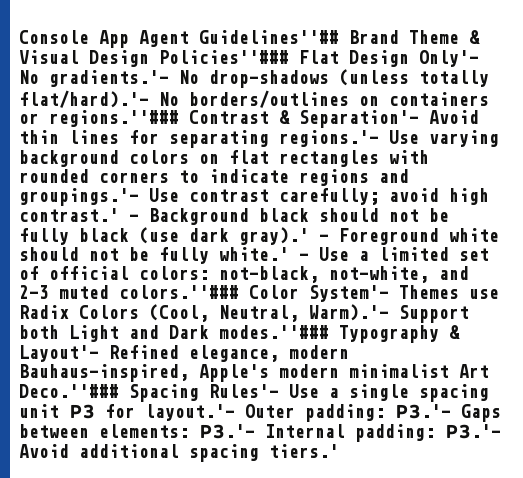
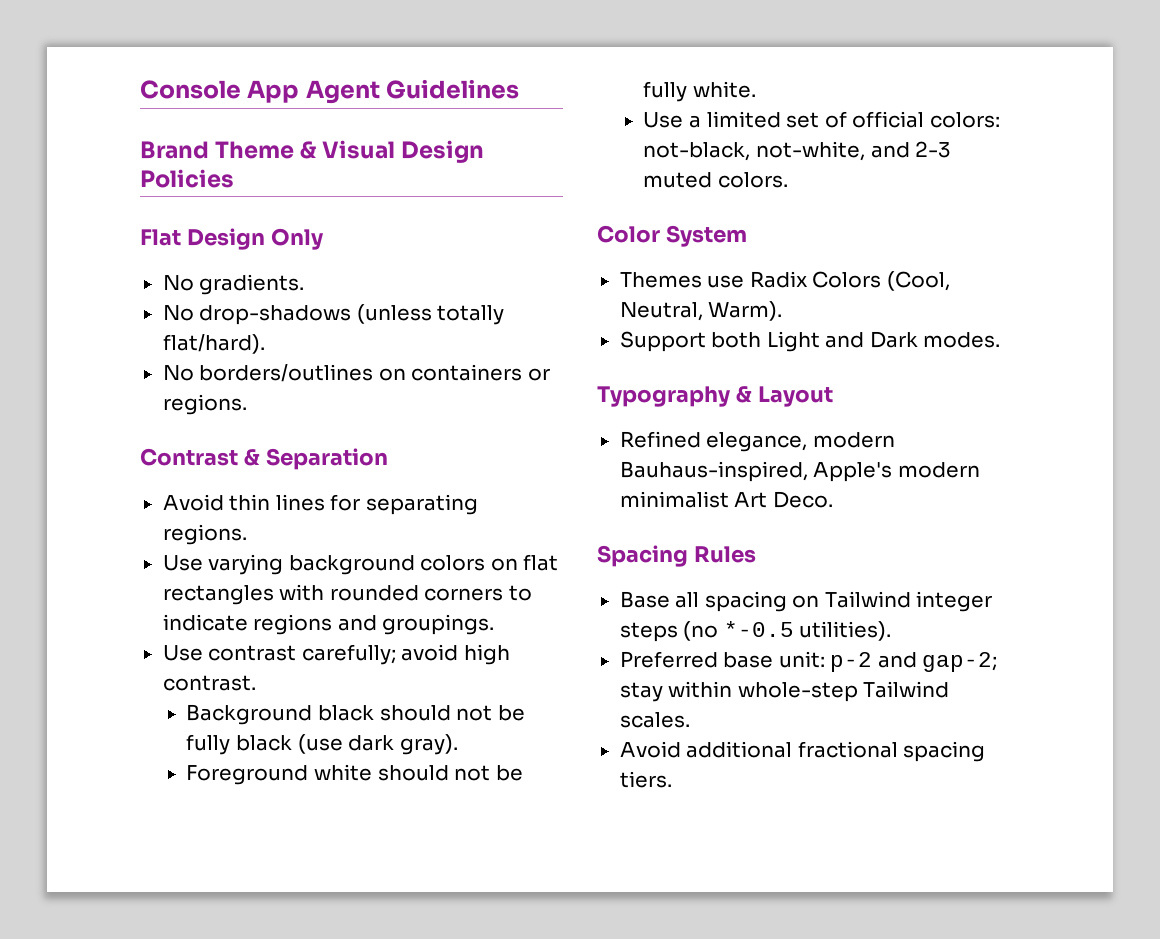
[199,30,339,44] Guidelines''## -> [386,79,520,99] Guidelines //
[159,50,289,64] Policies''### -> [140,169,234,188] Policies //
[419,50,479,67] [19,70,169,87] Only'- No gradients.'- -> [270,228,324,250] [162,274,305,295] Only // No gradients. //
[19,90,149,108] flat/hard).'- -> [162,334,265,354] flat/hard). //
[49,110,179,127] regions.''### -> [162,394,247,415] regions. //
[299,110,419,128] Separation'- -> [265,448,388,470] Separation //
[279,130,379,147] regions.'- -> [162,524,247,545] regions. //
[19,188,139,206] groupings.'- -> [382,614,495,635] groupings. //
[19,208,139,222] contrast.' - -> [162,675,256,691] contrast. //
[239,227,329,245] gray).' - -> [399,734,458,755] gray). //
[219,247,309,261] white.' - -> [692,81,756,98] white. //
[119,285,389,302] colors.''### Color System'- -> [717,172,788,188] [597,225,747,247] colors. // Color System //
[309,304,389,321] Warm).'- -> [708,301,783,321] Warm). //
[219,325,329,339] modes.''### -> [923,332,1001,348] modes. //
[19,345,99,362] Layout'- -> [757,386,833,407] Layout //
[19,384,489,402] [19,404,501,422] [19,424,501,442] [19,444,339,462] Deco.''### Spacing Rules'- Use a single spacing unit P3 for layout.'- Outer padding: P3.'- Gaps between elements: P3.'- Internal padding: P3.'- Avoid additional spacing tiers.' -> [772,491,833,508] [597,545,756,567] [619,591,993,612] [619,621,892,642] [619,651,998,672] [619,681,950,702] [619,712,690,728] [619,741,986,762] [619,771,672,788] Deco. // Spacing Rules // Base all spacing on Tailwind integer steps (no *-0.5 utilities). // Preferred base unit: p-2 and gap-2; stay within whole-step Tailwind scales. // Avoid additional fractional spacing tiers.

